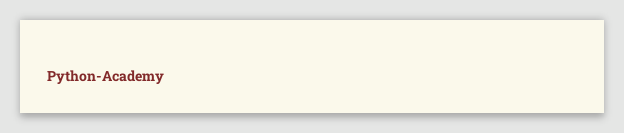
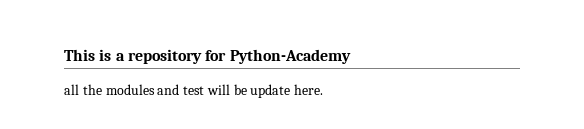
[47,70,164,84] Python-Academy -> [64,49,351,64] [64,84,324,98] This is a repository for Python-Academy // all the modules and test will be update here.

